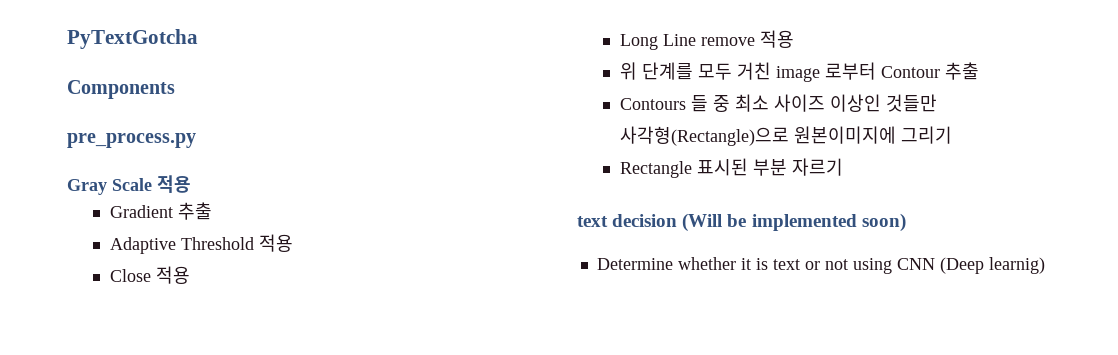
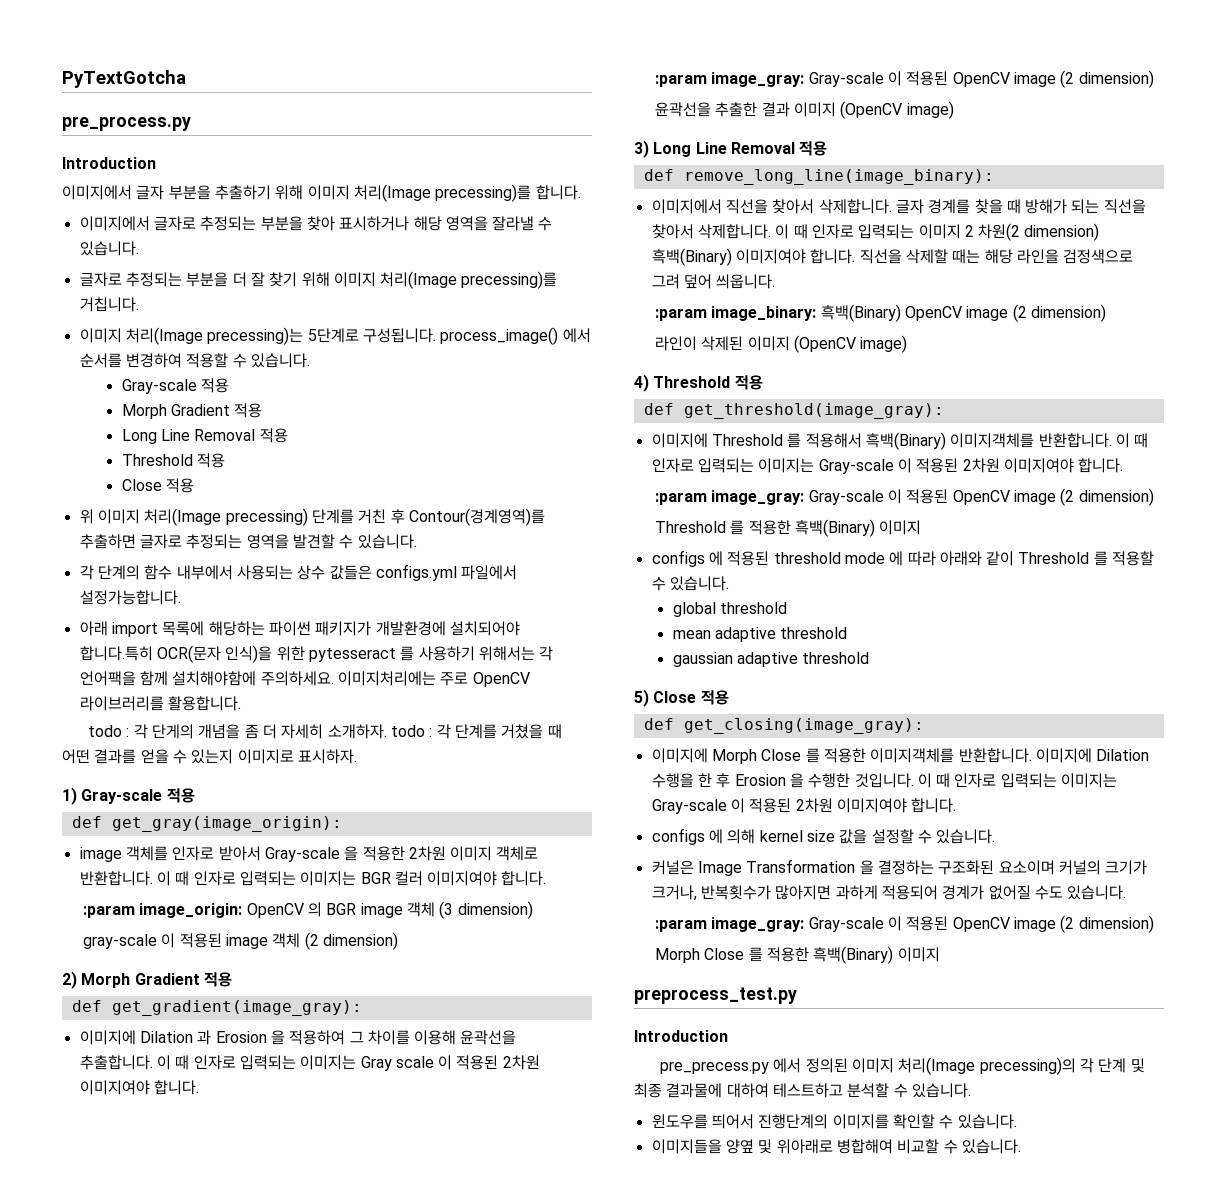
[67,80,175,99] // Components -> (186, 79) none
[67,175,191,195] [109,202,212,220] [109,234,293,254] [109,266,190,284] [619,30,794,50] [619,62,979,82] [619,94,937,112] [619,126,952,146] [619,158,843,178] [577,213,906,232] [596,257,1045,274] Gray Scale 적용 // Gradient 추출 // Adaptive Threshold 적용 // Close 적용 // Long Line remove 적용 // 위 단계를 모두 거친 image 로부터 Contour 추출 // Contours 들 중 최소 사이즈 이상인 것들만 사각형(Rectangle)으로 원본이미지에 그리기 // Rectangle 표시된 부분 자르기 // text decision (Will be implemented soon) // Determine whether it is text or not using CNN (Deep learnig) -> [62,157,156,169] [62,184,581,202] [79,216,553,231] [79,241,139,256] [79,271,558,289] [79,297,139,312] [79,327,591,345] [79,353,310,368] [121,378,229,394] [121,403,263,419] [121,428,288,444] [121,453,225,468] [121,478,194,493] [79,508,545,526] [79,534,417,549] [79,564,518,581] [79,590,181,605] [79,621,520,637] [79,645,554,663] [79,671,530,687] [79,696,241,711] [88,724,562,739] [62,749,357,764] [62,787,195,805] [71,816,342,832] [79,846,539,862] [79,871,547,886] [82,901,533,919] [82,932,398,950] [62,971,232,989] [71,1000,362,1016] [79,1030,517,1045] [79,1055,540,1071] [79,1080,199,1095] [654,70,1154,88] [654,101,954,119] [634,140,828,158] [643,169,994,185] [651,199,1146,214] [651,223,1100,241] [651,248,1134,266] [651,274,776,289] [654,304,1106,322] [654,335,908,353] [634,374,763,392] [643,403,944,419] [651,432,1149,450] [651,458,1124,474] [654,488,1154,506] [654,519,922,537] [651,550,1155,567] [651,576,729,591] [672,602,787,617] [672,627,848,642] [672,652,870,667] [634,689,729,707] [643,718,924,734] [651,748,1150,764] [651,773,1118,788] [651,798,957,814] [651,828,996,845] [651,859,1148,876] [651,885,1127,901] [654,915,1154,933] [654,946,940,964] [634,987,797,1004] [634,1030,728,1042] [660,1057,1145,1075] [634,1083,971,1098] [651,1114,1017,1129] [651,1139,1021,1154] Introduction // 이미지에서 글자 부분을 추출하기 위해 이미지 처리(Image precessing)를 합니다. // 이미지에서 글자로 추정되는 부분을 찾아 표시하거나 해당 영역을 잘라낼 수 있습니다. // 글자로 추정되는 부분을 더 잘 찾기 위해 이미지 처리(Image precessing)를 거칩니다. // 이미지 처리(Image precessing)는 5단계로 구성됩니다. process_image() 에서 순서를 변경하여 적용할 수 있습니다. // Gray-scale 적용 // Morph Gradient 적용 // Long Line Removal 적용 // Threshold 적용 // Close 적용 // 위 이미지 처리(Image precessing) 단계를 거친 후 Contour(경계영역)를 추출하면 글자로 추정되는 영역을 발견할 수 있습니다. // 각 단계의 함수 내부에서 사용되는 상수 값들은 configs.yml 파일에서 설정가능합니다. // 아래 import 목록에 해당하는 파이썬 패키지가 개발환경에 설치되어야 합니다.특히 OCR(문자 인식)을 위한 pytesseract 를 사용하기 위해서는 각 언어팩을 함께 설치해야함에 주의하세요. 이미지처리에는 주로 OpenCV 라이브러리를 활용합니다. // todo : 각 단게의 개념을 좀 더 자세히 소개하자. todo : 각 단계를 거쳤을 때 어떤 결과를 얻을 수 있는지 이미지로 표시하자. // 1) Gray-scale 적용 // def get_gray(image_origin): // image 객체를 인자로 받아서 Gray-scale 을 적용한 2차원 이미지 객체로 반환합니다. 이 때 인자로 입력되는 이미지는 BGR 컬러 이미지여야 합니다. // :param image_origin: OpenCV 의 BGR image 객체 (3 dimension) // gray-scale 이 적용된 image 객체 (2 dimension) // 2) Morph Gradient 적용 // def get_gradient(image_gray): // 이미지에 Dilation 과 Erosion 을 적용하여 그 차이를 이용해 윤곽선을 추출합니다. 이 때 인자로 입력되는 이미지는 Gray scale 이 적용된 2차원 이미지여야 합니다. // :param image_gray: Gray-scale 이 적용된 OpenCV image (2 dimension) // 윤곽선을 추출한 결과 이미지 (OpenCV image) // 3) Long Line Removal 적용 // def remove_long_line(image_binary): // 이미지에서 직선을 찾아서 삭제합니다. 글자 경계를 찾을 때 방해가 되는 직선을 찾아서 삭제합니다. 이 때 인자로 입력되는 이미지 2 차원(2 dimension) 흑백(Binary) 이미지여야 합니다. 직선을 삭제할 때는 해당 라인을 검정색으로 그려 덮어 씌웁니다. // :param image_binary: 흑백(Binary) OpenCV image (2 dimension) // 라인이 삭제된 이미지 (OpenCV image) // 4) Threshold 적용 // def get_threshold(image_gray): // 이미지에 Threshold 를 적용해서 흑백(Binary) 이미지객체를 반환합니다. 이 때 인자로 입력되는 이미지는 Gray-scale 이 적용된 2차원 이미지여야 합니다. // :param image_gray: Gray-scale 이 적용된 OpenCV image (2 dimension) // Threshold 를 적용한 흑백(Binary) 이미지 // configs 에 적용된 threshold mode 에 따라 아래와 같이 Threshold 를 적용할 수 있습니다. // global threshold // mean adaptive threshold // gaussian adaptive threshold // 5) Close 적용 // def get_closing(image_gray): // 이미지에 Morph Close 를 적용한 이미지객체를 반환합니다. 이미지에 Dilation 수행을 한 후 Erosion 을 수행한 것입니다. 이 때 인자로 입력되는 이미지는 Gray-scale 이 적용된 2차원 이미지여야 합니다. // configs 에 의해 kernel size 값을 설정할 수 있습니다. // 커널은 Image Transformation 을 결정하는 구조화된 요소이며 커널의 크기가 크거나, 반복횟수가 많아지면 과하게 적용되어 경계가 없어질 수도 있습니다. // :param image_gray: Gray-scale 이 적용된 OpenCV image (2 dimension) // Morph Close 를 적용한 흑백(Binary) 이미지 // preprocess_test.py // Introduction // pre_precess.py 에서 정의된 이미지 처리(Image precessing)의 각 단계 및 최종 결과물에 대하여 테스트하고 분석할 수 있습니다. // 윈도우를 띄어서 진행단계의 이미지를 확인할 수 있습니다. // 이미지들을 양옆 및 위아래로 병합해여 비교할 수 있습니다.

